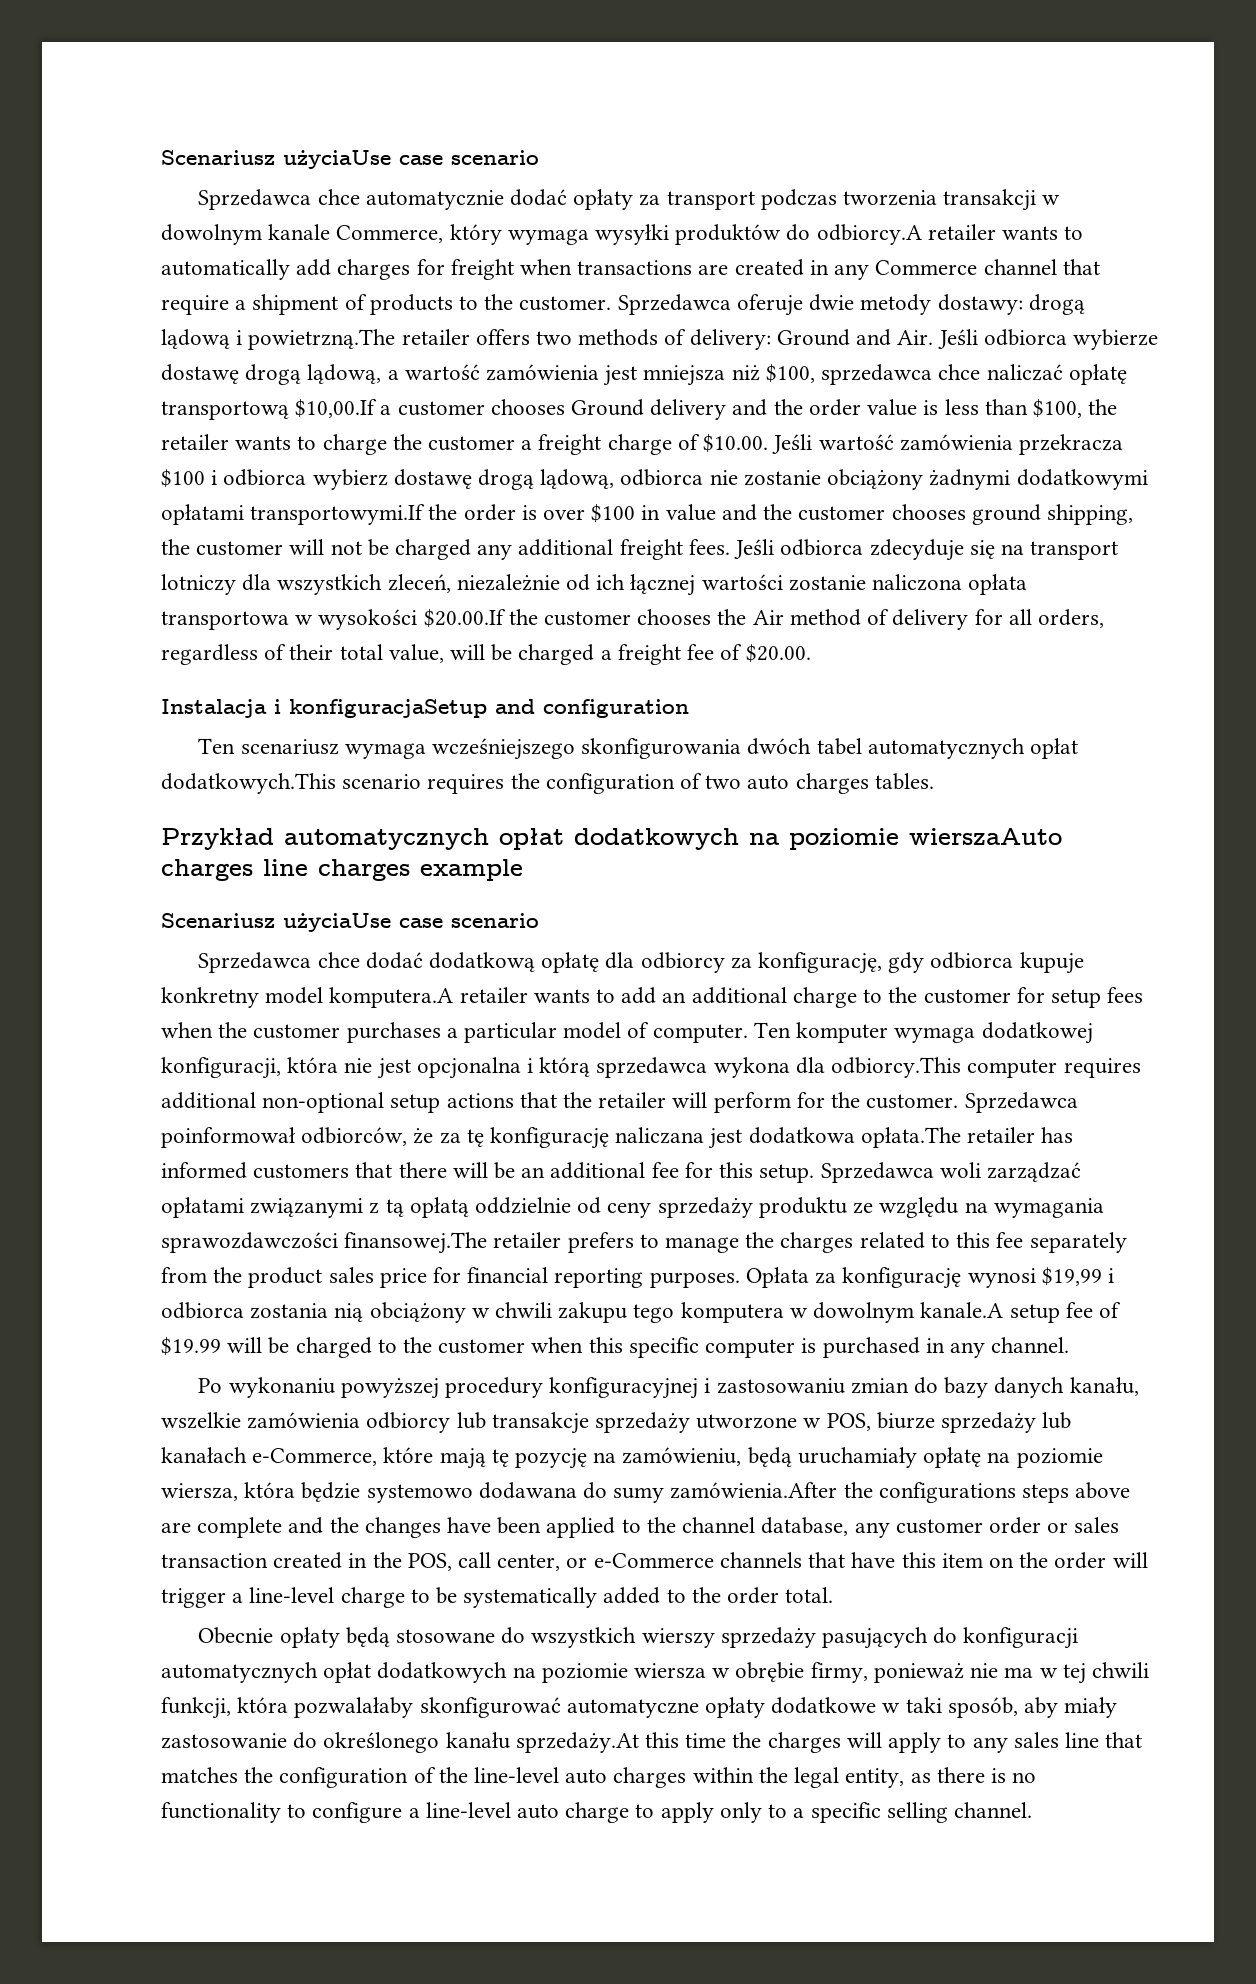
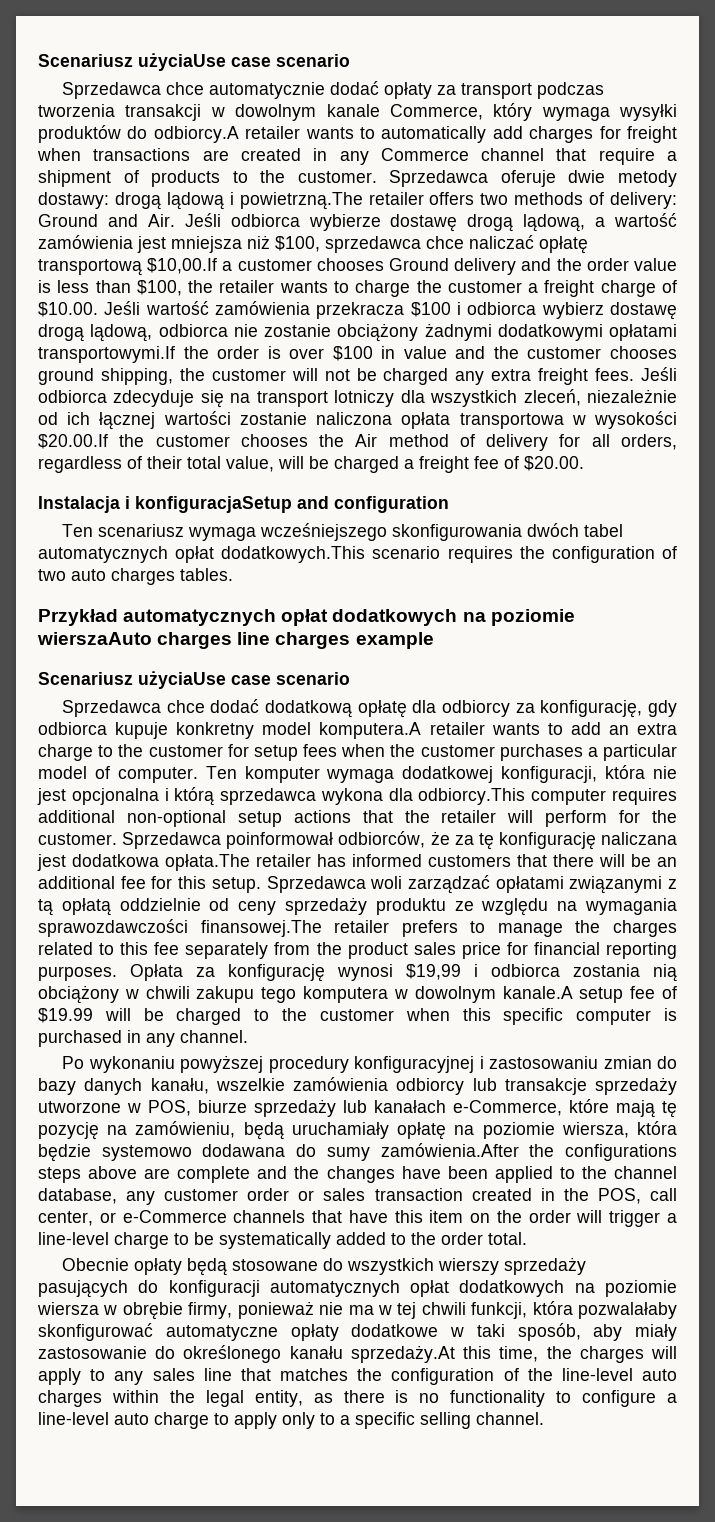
[518,539,614,556] additional -> [491,369,532,381] extra
[691,987,787,1004] additional -> [637,723,678,735] extra
[685,1733,727,1748] time -> [499,1346,539,1362] time,

